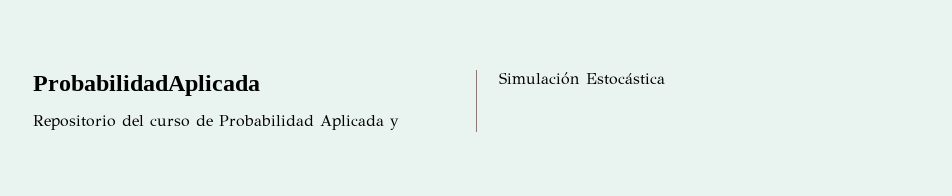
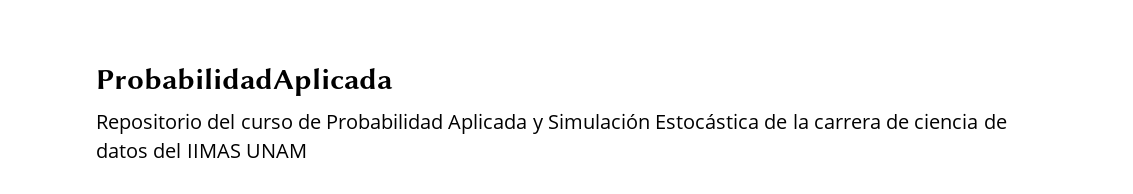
(665, 79) none -> [764,113,1007,129] [96,143,307,158] de la carrera de ciencia de datos del IIMAS UNAM

